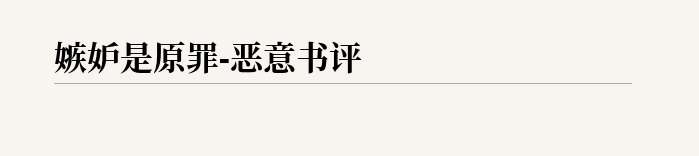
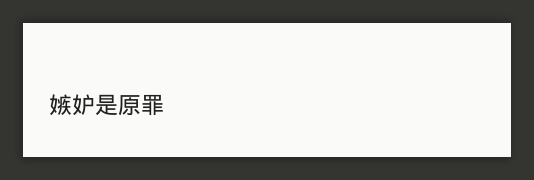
[219,41,362,74] -恶意书评 -> (164, 105) none

